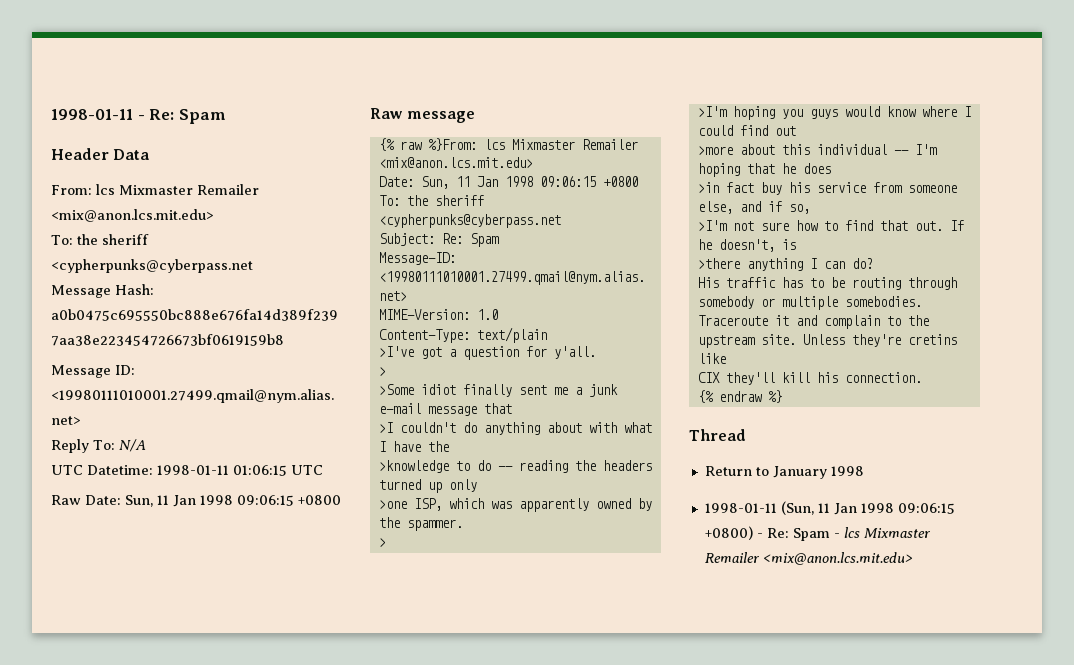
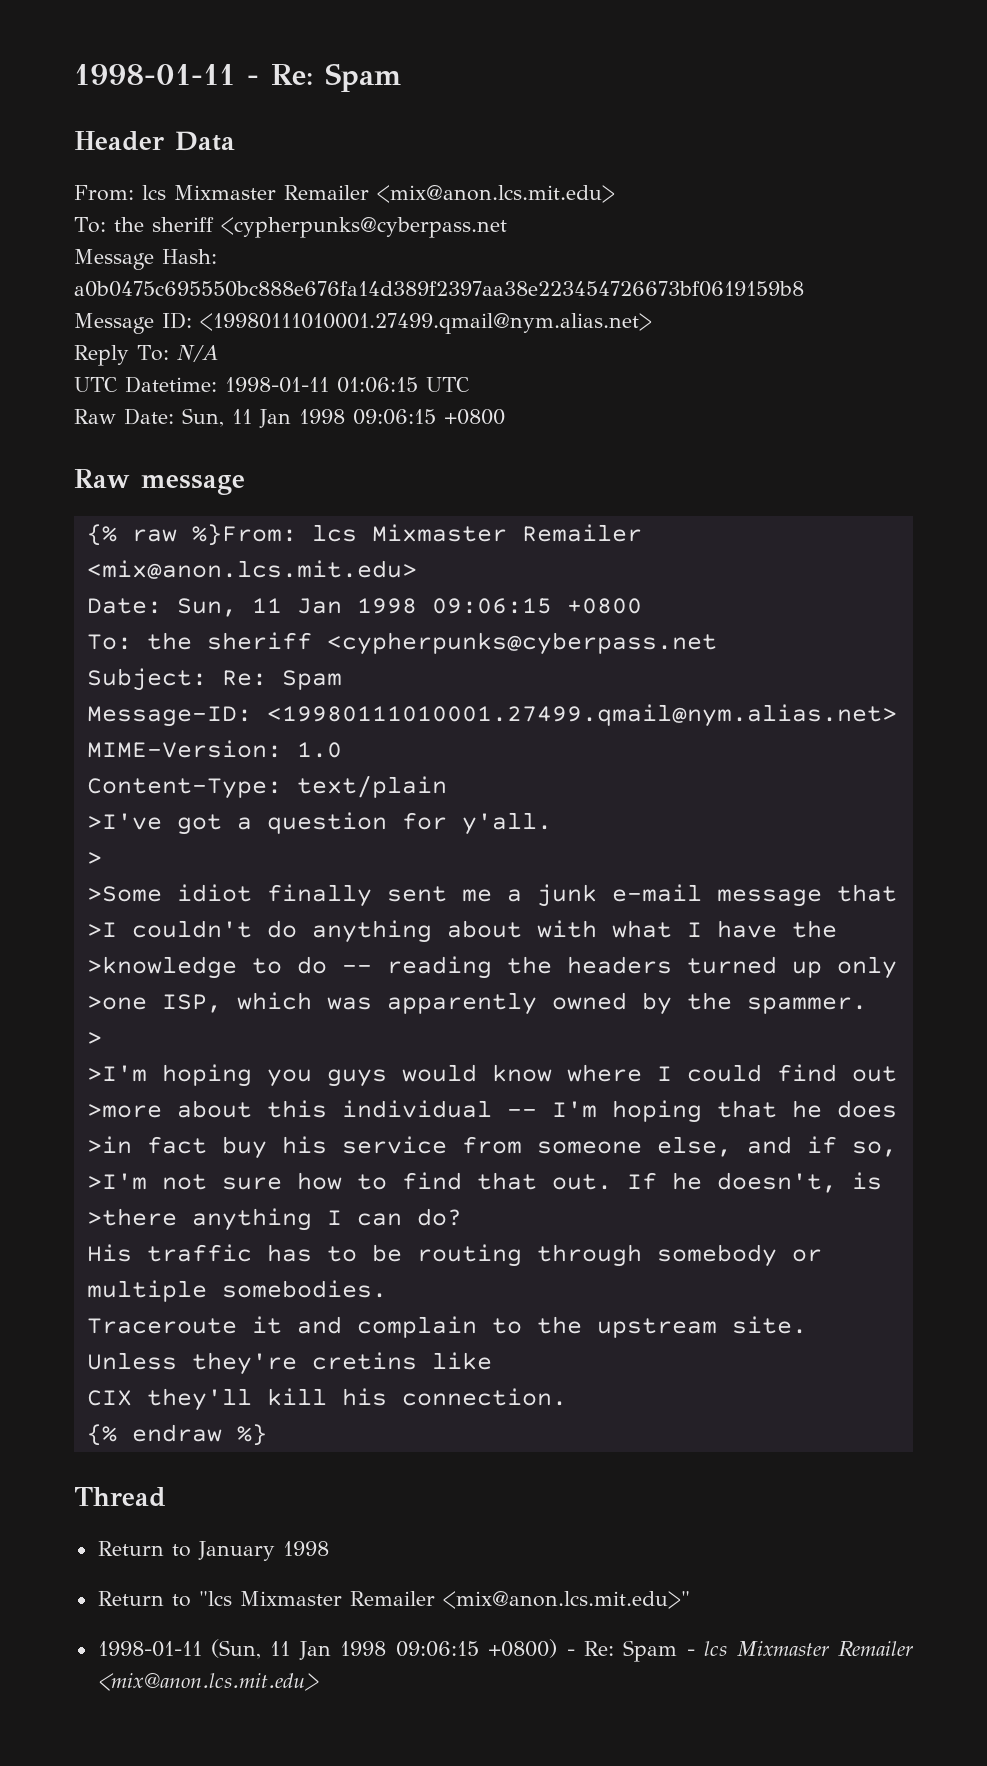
(864, 471) none -> [97,1591,690,1609] // Return to "lcs Mixmaster Remailer <mix@anon.lcs.mit.edu>"

